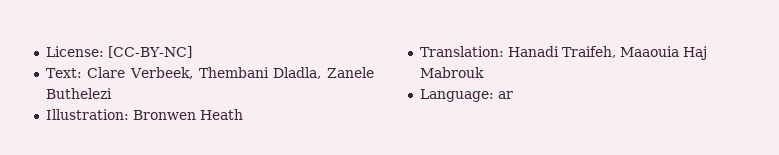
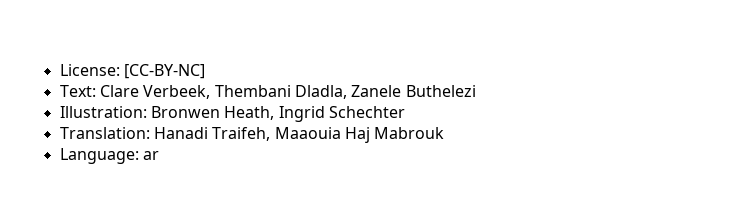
[199,109,243,120] Heath -> [224,106,405,122] Heath, Ingrid Schechter

